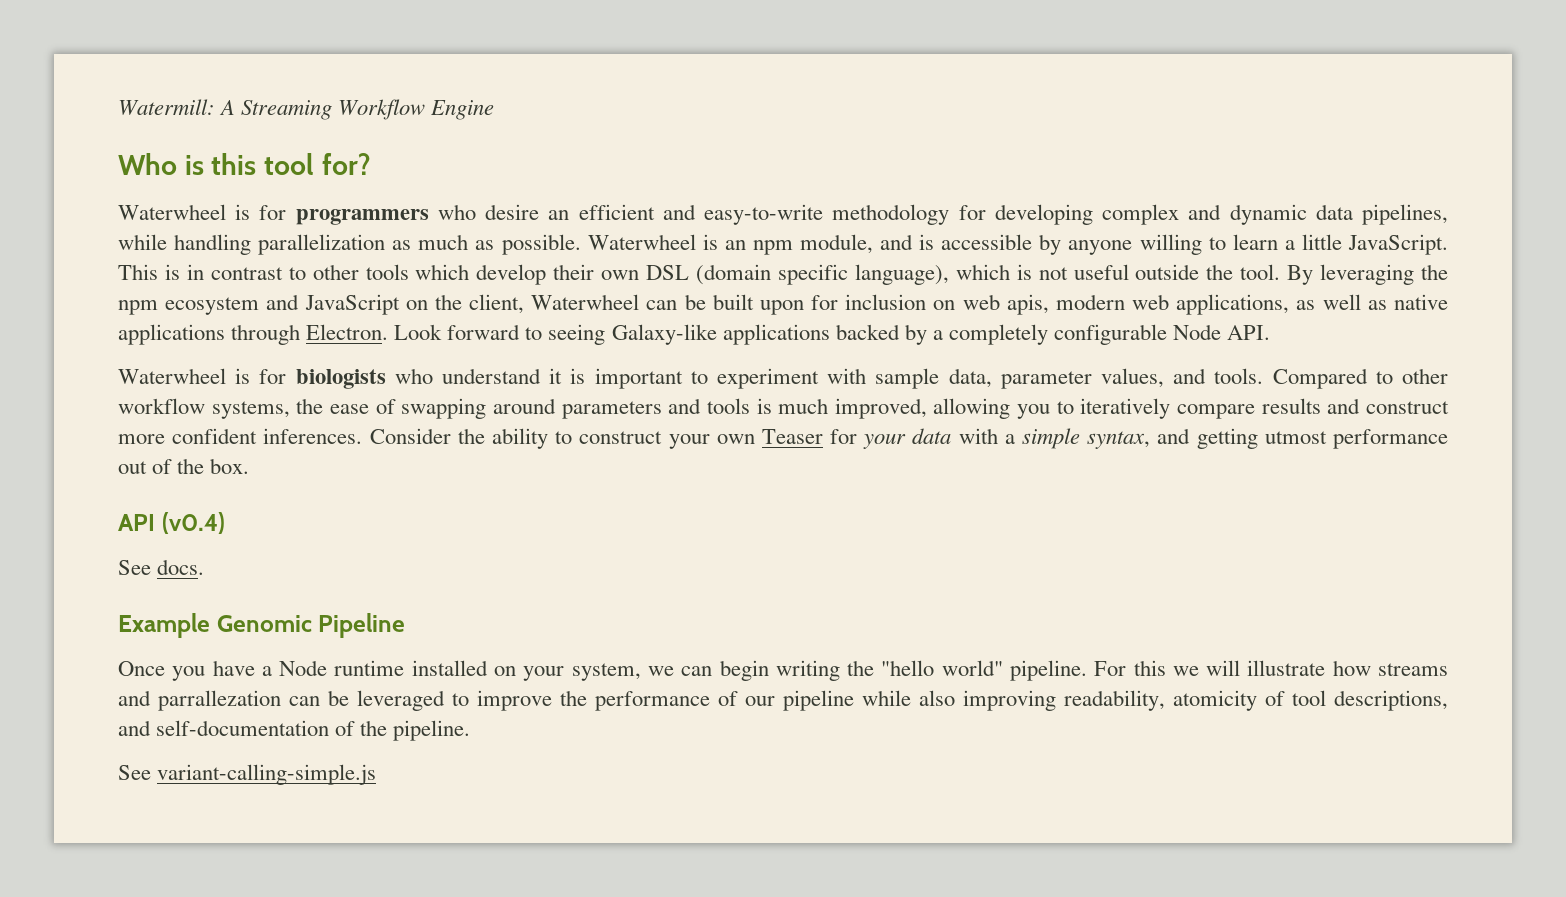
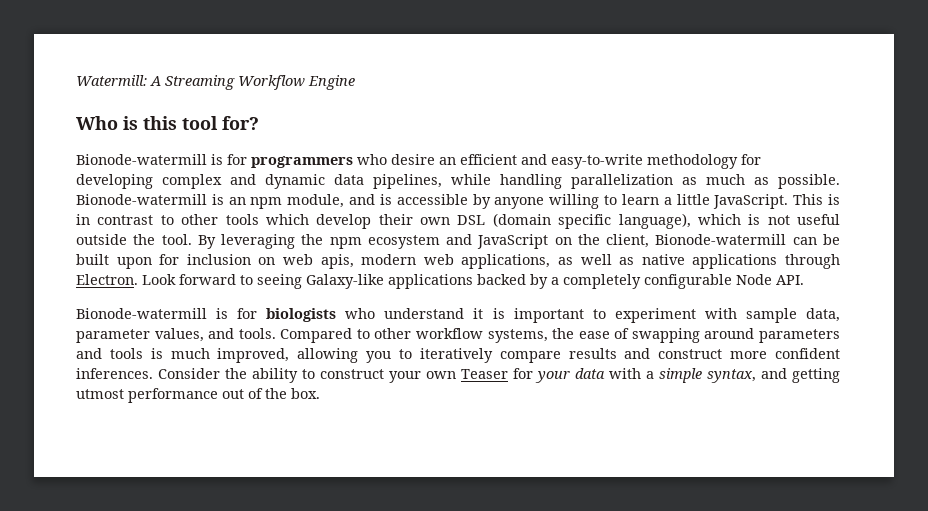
[118,204,226,220] Waterwheel -> [76,154,207,165] Bionode-watermill
[587,234,696,250] Waterwheel -> [76,194,207,205] Bionode-watermill
[531,294,640,310] Waterwheel -> [655,234,787,245] Bionode-watermill
[118,368,226,384] Waterwheel -> [76,308,207,319] Bionode-watermill
[118,512,225,534] [118,559,205,575] [118,613,406,638] [118,660,1448,681] [118,690,1448,711] [118,720,471,741] [118,764,377,785] // API (v0.4) // See docs. // Example Genomic Pipeline // Once you have a Node runtime installed on your system, we can begin writing the "hello world" pipeline. For this we will illustrate how streams and parrallezation can be leveraged to improve the performance of our pipeline while also improving readability, atomicity of tool descriptions, and self-documentation of the pipeline. // See variant-calling-simple.js -> (320, 393) none

